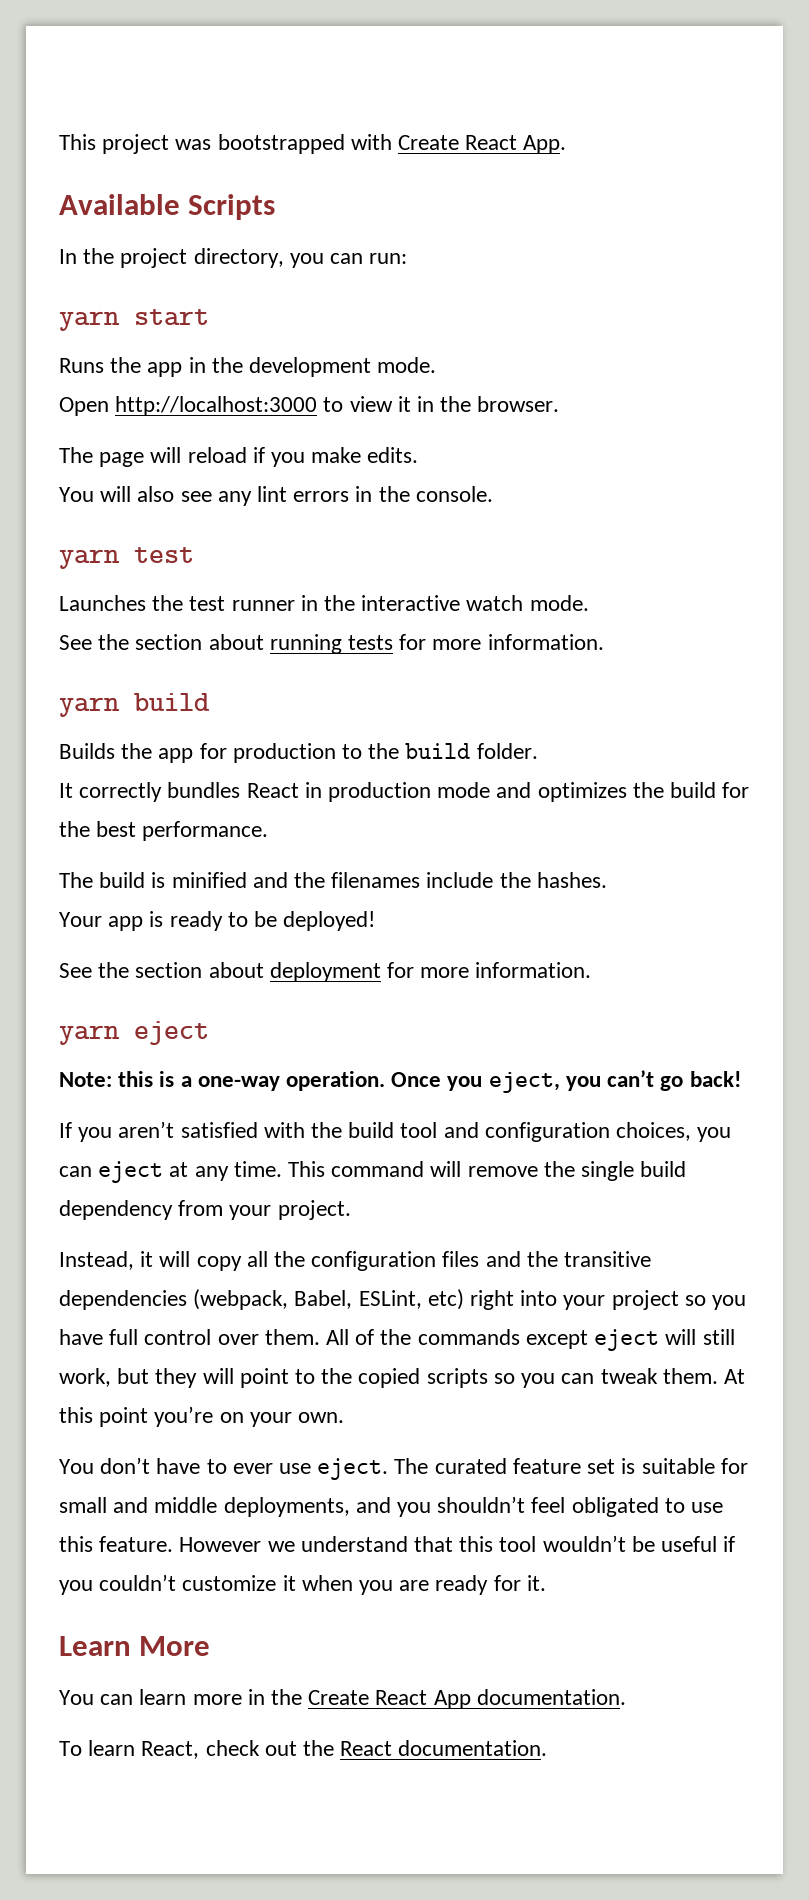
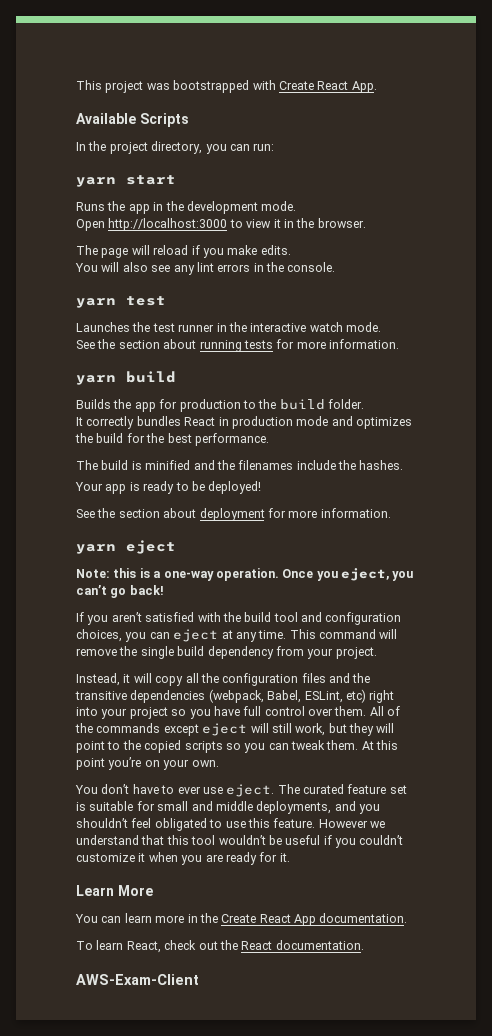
(548, 1748) none -> [76,974,199,985] // AWS-Exam-Client

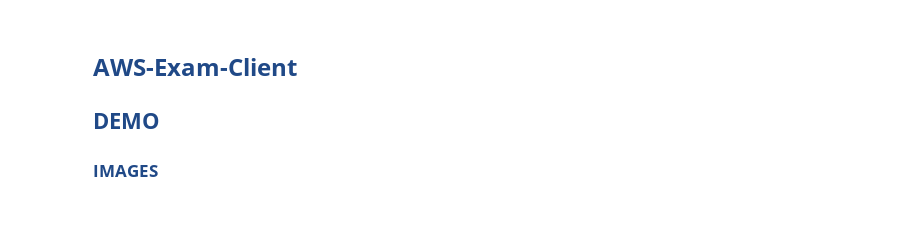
[76,80,377,93] [76,113,189,127] [76,141,275,154] [76,175,176,187] [76,201,297,214] [76,218,366,231] [76,245,291,258] [75,262,336,275] [76,296,166,308] [76,322,381,332] [76,339,399,352] [76,371,176,385] [76,399,364,412] [76,416,412,429] [75,433,269,446] [76,460,404,470] [75,481,262,494] [76,508,391,521] [76,540,176,554] [76,568,414,581] [76,585,164,598] [76,612,402,625] [76,629,398,642] [76,646,377,659] [76,673,371,686] [75,689,395,703] [76,706,401,719] [75,723,395,736] [76,740,399,753] [76,757,219,770] [75,784,407,797] [76,801,380,814] [76,818,385,831] [76,835,404,848] [76,852,290,865] [76,885,153,896] [75,913,408,926] [76,940,364,953] [76,974,199,985] This project was bootstrapped with Create React App. // Available Scripts // In the project directory, you can run: // yarn start // Runs the app in the development mode. // Open http://localhost:3000 to view it in the browser. // The page will reload if you make edits. // You will also see any lint errors in the console. // yarn test // Launches the test runner in the interactive watch mode. // See the section about running tests for more information. // yarn build // Builds the app for production to the build folder. // It correctly bundles React in production mode and optimizes the build for the best performance. // The build is minified and the filenames include the hashes. // Your app is ready to be deployed! // See the section about deployment for more information. // yarn eject // Note: this is a one-way operation. Once you eject, you can’t go back! // If you aren’t satisfied with the build tool and configuration choices, you can eject at any time. This command will remove the single build dependency from your project. // Instead, it will copy all the configuration files and the transitive dependencies (webpack, Babel, ESLint, etc) right into your project so you have full control over them. All of the commands except eject will still work, but they will point to the copied scripts so you can tweak them. At this point you’re on your own. // You don’t have to ever use eject. The curated feature set is suitable for small and middle deployments, and you shouldn’t feel obligated to use this feature. However we understand that this tool wouldn’t be useful if you couldn’t customize it when you are ready for it. // Learn More // You can learn more in the Create React App documentation. // To learn React, check out the React documentation. // AWS-Exam-Client -> [93,58,297,76] [93,113,160,129] [93,165,158,177] AWS-Exam-Client // DEMO // IMAGES

